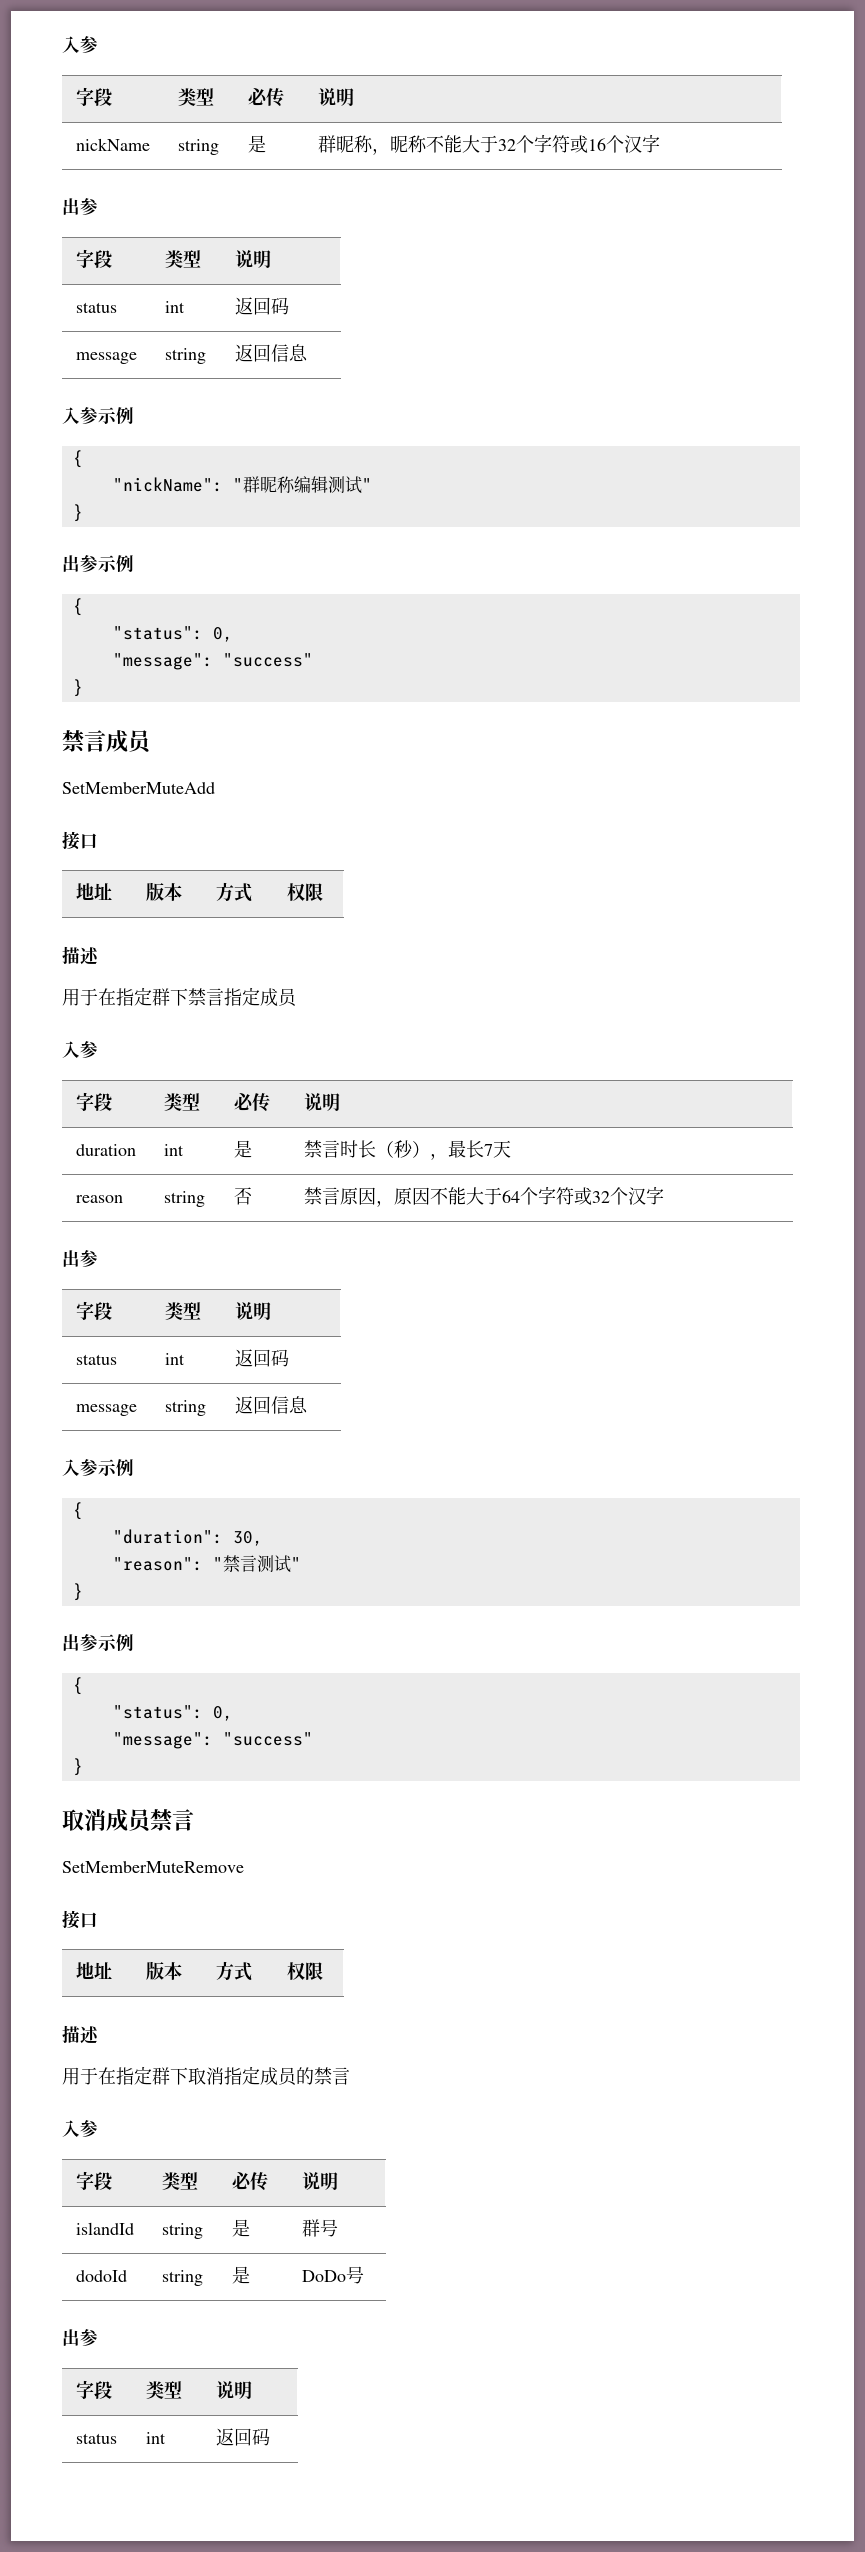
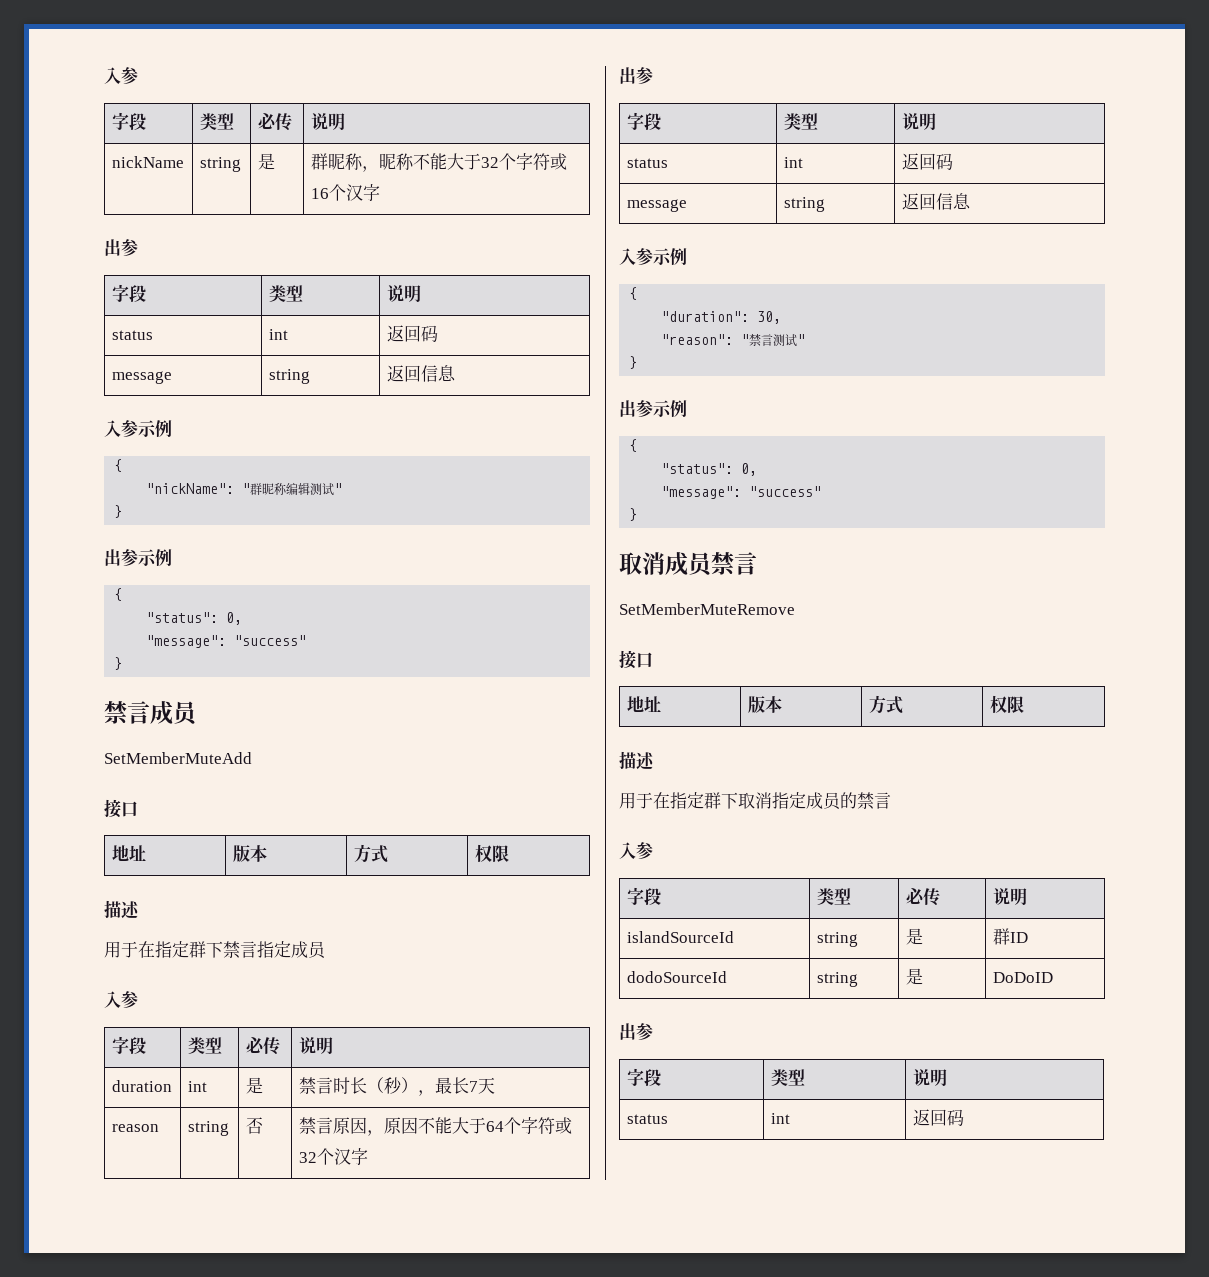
[75,2222,134,2235] [161,2223,203,2239] [231,2219,250,2237] [301,2219,338,2237] [75,2270,127,2282] [161,2270,203,2286] [231,2266,250,2284] [301,2266,364,2284] islandId | string | 是 | 群号 // dodoId | string | 是 | DoDo号 -> [626,931,734,943] [816,932,858,947] [905,928,923,945] [992,928,1028,945] [626,971,727,983] [816,972,858,987] [905,968,923,985] [992,972,1053,983] islandSourceId | string | 是 | 群ID // dodoSourceId | string | 是 | DoDoID

